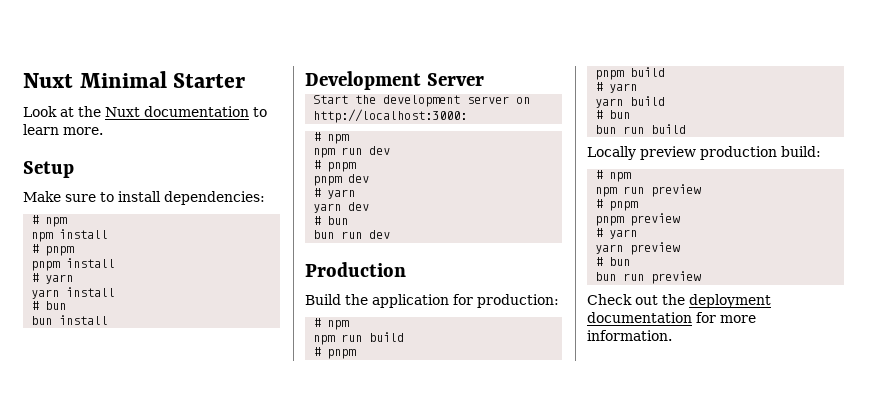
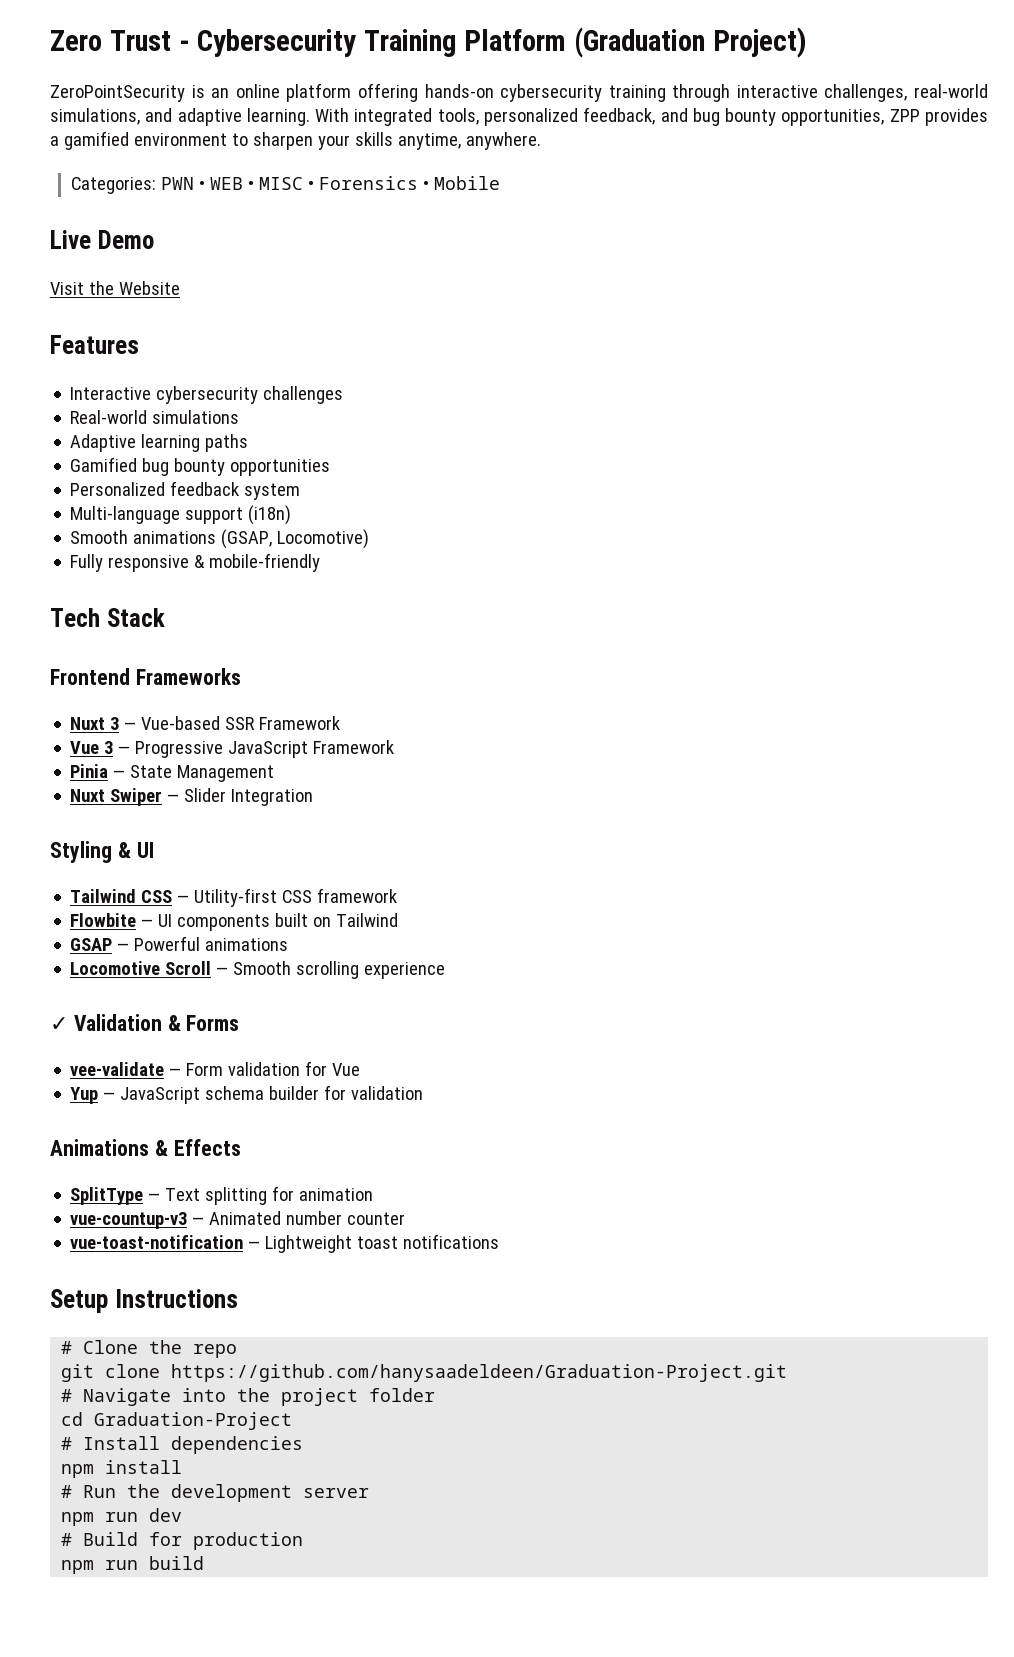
[23,71,246,88] [23,106,267,117] [23,124,103,135] [23,161,74,178] [23,191,265,205] [31,215,68,227] [31,229,109,242] [31,244,75,256] [31,258,116,271] [31,273,74,284] [31,287,116,299] [31,301,67,310] [31,315,109,325] [305,71,484,90] [313,95,349,104] Nuxt Minimal Starter // Look at the Nuxt documentation to learn more. // Setup // Make sure to install dependencies: // # npm // npm install // # pnpm // pnpm install // # yarn // yarn install // # bun // bun install // Development Server // Start -> [50,27,807,58] [50,83,989,102] [50,107,989,126] [50,131,541,150] [71,176,501,194] [50,230,154,249] [50,281,180,295] [50,335,139,354] [70,386,344,404] [70,410,240,424] [70,434,249,452] [70,457,331,476] [70,481,301,500] [70,505,292,525] [70,529,370,549] [70,553,321,572] [50,608,165,627] [50,668,241,685] [70,716,341,730] [70,740,395,758] [70,764,275,782] [70,788,314,806] [50,841,154,863] [70,888,398,907] [70,913,399,931] [70,936,289,951] [70,961,446,979] [50,1014,240,1031] [70,1061,361,1076] [70,1085,424,1104] [50,1139,241,1156] [70,1186,374,1205] [70,1211,406,1229] [70,1234,500,1253] [50,1289,238,1313] [61,1340,238,1358] [61,1364,788,1382] [61,1388,436,1406] [61,1412,293,1430] [61,1436,304,1454] [61,1460,183,1478] [61,1485,117,1498] Zero Trust - Cybersecurity Training Platform (Graduation Project) // ZeroPointSecurity is an online platform offering hands-on cybersecurity training through interactive challenges, real-world simulations, and adaptive learning. With integrated tools, personalized feedback, and bug bounty opportunities, ZPP provides a gamified environment to sharpen your skills anytime, anywhere. // Categories: PWN • WEB • MISC • Forensics • Mobile // Live Demo // Visit the Website // Features // Interactive cybersecurity challenges // Real-world simulations // Adaptive learning paths // Gamified bug bounty opportunities // Personalized feedback system // Multi-language support (i18n) // Smooth animations (GSAP, Locomotive) // Fully responsive & mobile-friendly // Tech Stack // Frontend Frameworks // Nuxt 3 — Vue-based SSR Framework // Vue 3 — Progressive JavaScript Framework // Pinia — State Management // Nuxt Swiper — Slider Integration // Styling & UI // Tailwind CSS — Utility-first CSS framework // Flowbite — UI components built on Tailwind // GSAP — Powerful animations // Locomotive Scroll — Smooth scrolling experience // ✓ Validation & Forms // vee-validate — Form validation for Vue // Yup — JavaScript schema builder for validation // Animations & Effects // SplitType — Text splitting for animation // vue-countup-v3 — Animated number counter // vue-toast-notification — Lightweight toast notifications // Setup Instructions // # Clone the repo // git clone https://github.com/hanysaadeldeen/Graduation-Project.git // # Navigate into the project folder // cd Graduation-Project // # Install dependencies // npm install // # Run
[516,97,531,104] [313,109,468,123] [313,132,350,144] on http://localhost:3000: // # npm -> (370, 1493) none
[327,162,357,172] [313,174,370,186] [313,188,356,199] [313,202,370,213] [313,216,349,225] [313,230,391,239] [305,262,406,277] [305,294,559,308] [313,318,350,330] [313,332,405,345] [313,347,357,359] [595,67,666,80] [595,82,638,93] [595,96,666,108] [595,110,631,119] [595,124,687,134] [587,146,821,160] [595,170,632,182] [595,184,702,197] [595,199,639,211] [595,213,681,226] [595,228,638,239] [595,242,681,255] [595,257,631,266] [595,271,702,284] [587,294,771,308] [587,312,756,323] [587,330,672,341] pnpm // pnpm dev // # yarn // yarn dev // # bun // bun run dev // Production // Build the application for production: // # npm // npm run build // # pnpm // pnpm build // # yarn // yarn build // # bun // bun run build // Locally preview production build: // # npm // npm run preview // # pnpm // pnpm preview // # yarn // yarn preview // # bun // bun run preview // Check out the deployment documentation for more information. -> [83,1532,304,1550] [61,1556,205,1574] Build for production // npm run build

